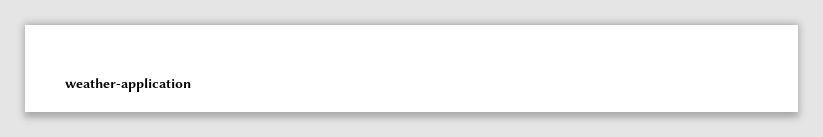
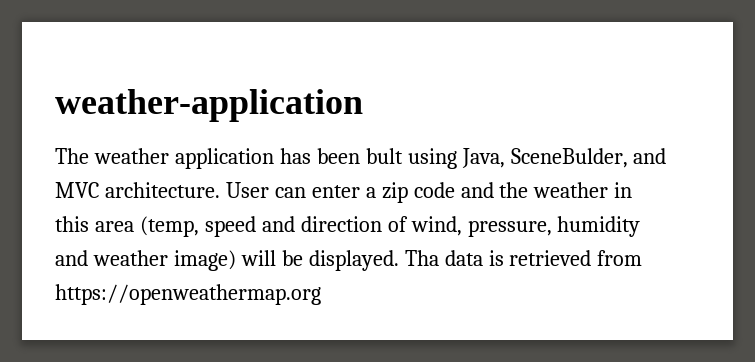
(191, 85) none -> [55,148,667,169] [55,182,633,203] [55,216,641,237] [55,250,643,271] [55,284,321,305] // The weather application has been bult using Java, SceneBulder, and MVC architecture. User can enter a zip code and the weather in this area (temp, speed and direction of wind, pressure, humidity and weather image) will be displayed. Tha data is retrieved from https://openweathermap.org

